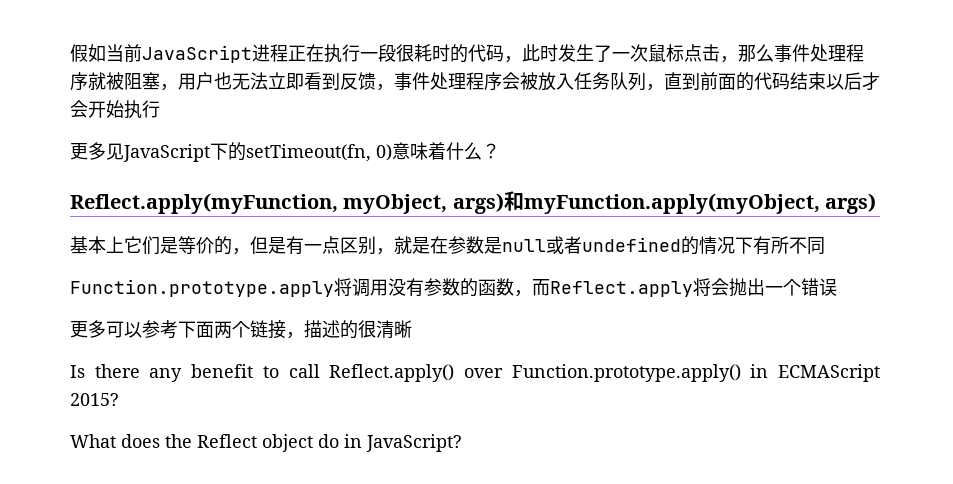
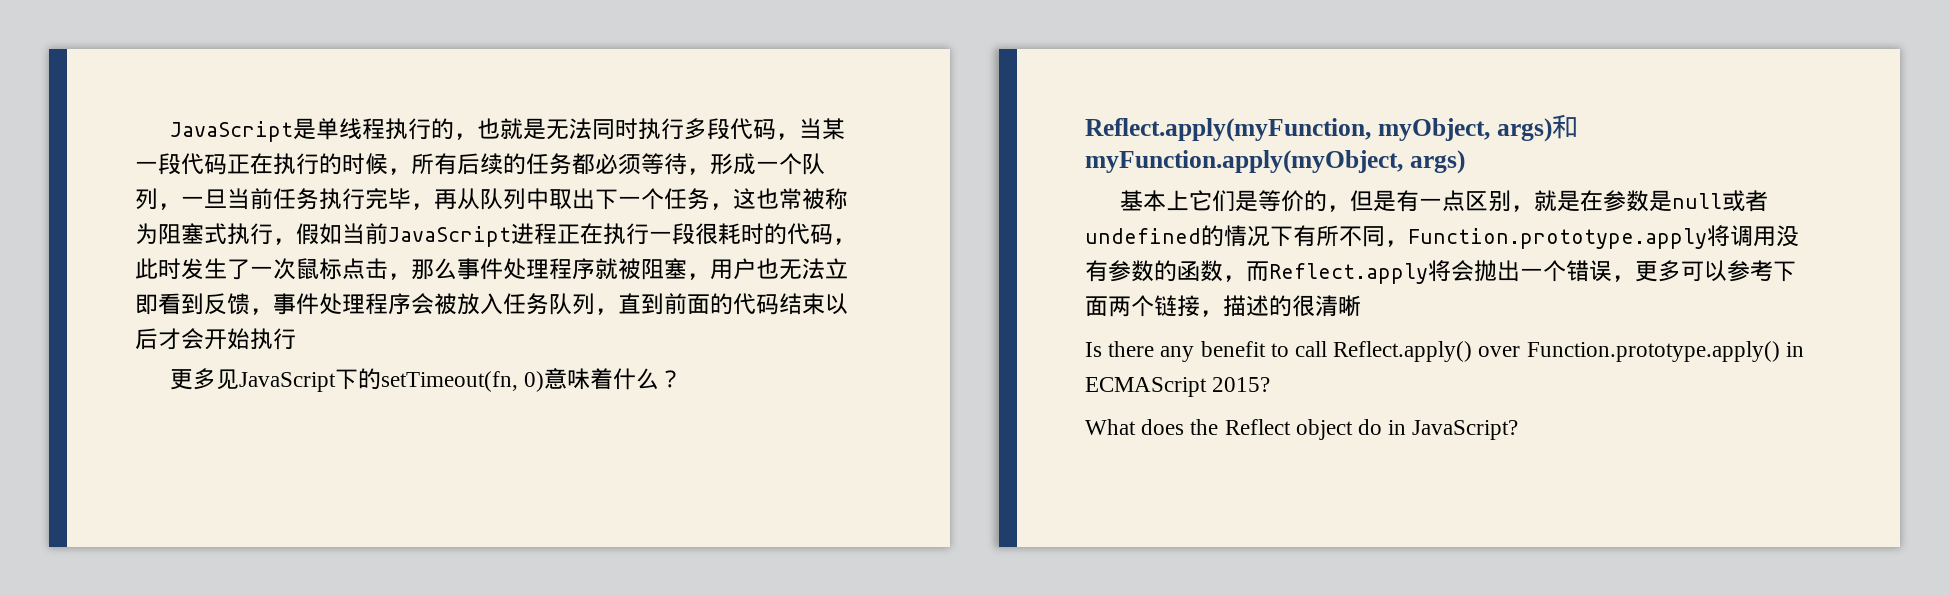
(70, 53) none -> [169,118,845,142] [135,153,825,175] [135,188,848,210] [135,223,296,245] JavaScript是单线程执行的，也就是无法同时执行多段代码，当某一段代码正在执行的时候，所有后续的任务都必须等待，形成一个队列，一旦当前任务执行完毕，再从队列中取出下一个任务，这也常被称为阻塞式执行，
(825, 246) // -> [1385,240,1408,247] ，
(837, 287) // -> [1612,275,1635,282] ，

